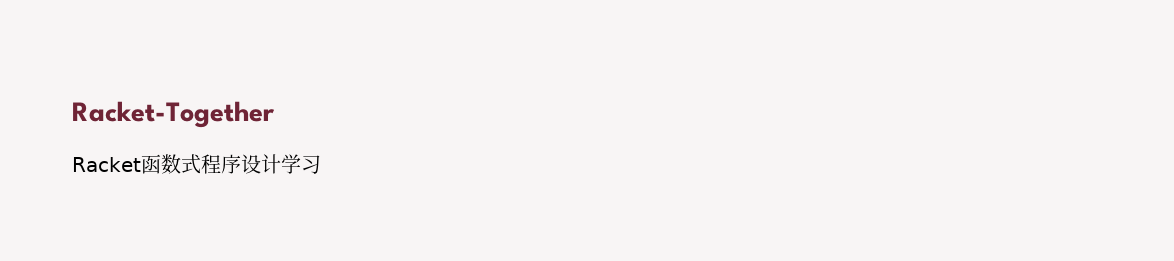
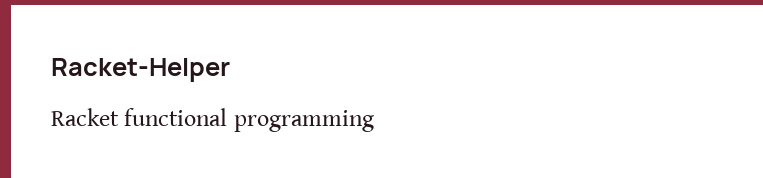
[72,101,275,128] Racket-Together -> [51,58,230,82] Racket-Helper
[140,154,321,174] 函数式程序设计学习 -> [124,108,374,132] functional programming

